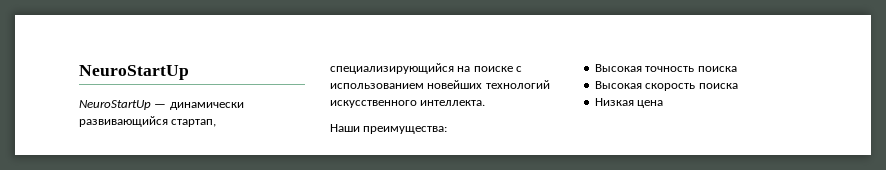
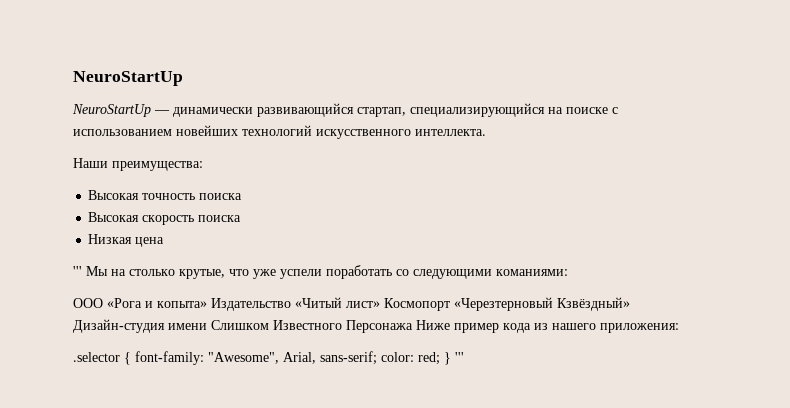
(664, 104) none -> [73,265,568,279] [73,297,630,311] [73,319,679,333] [73,351,464,365] // ''' Мы на столько крутые, что уже успели поработать со следующими команиями: // ООО «Рога и копыта» Издательство «Читый лист» Космопорт «Черезтерновый Кзвёздный» Дизайн-студия имени Слишком Известного Персонажа Ниже пример кода из нашего приложения: // .selector { font-family: "Awesome", Arial, sans-serif; color: red; } '''

